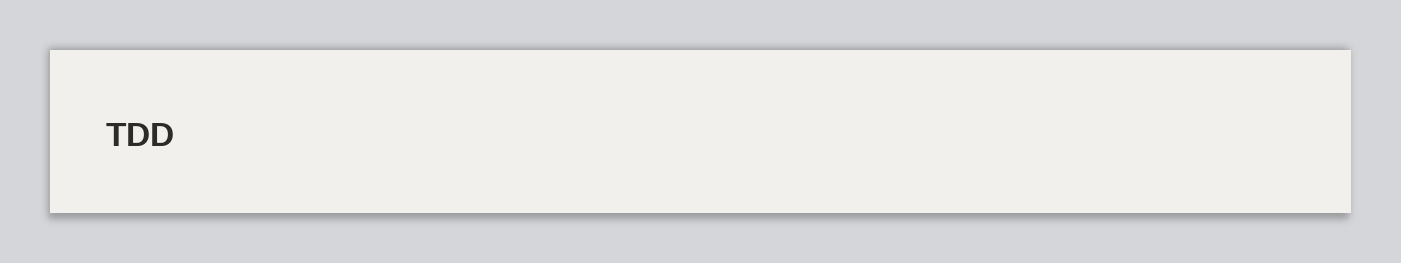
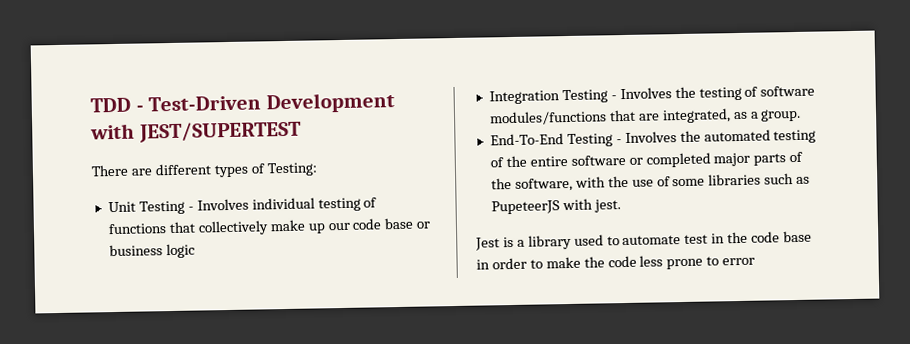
(174, 134) none -> [135,92,395,114] [90,120,302,143] [91,162,318,178] [107,197,378,215] [107,217,431,236] [108,243,195,259] [488,85,816,105] [488,108,802,126] [489,129,817,148] [489,151,804,168] [490,173,811,192] [490,198,621,215] [475,230,813,251] [476,255,756,270] - Test-Driven Development with JEST/SUPERTEST // There are different types of Testing: // Unit Testing - Involves individual testing of functions that collectively make up our code base or business logic // Integration Testing - Involves the testing of software modules/functions that are integrated, as a group. // End-To-End Testing - Involves the automated testing of the entire software or completed major parts of the software, with the use of some libraries such as PupeteerJS with jest. // Jest is a library used to automate test in the code base in order to make the code less prone to error

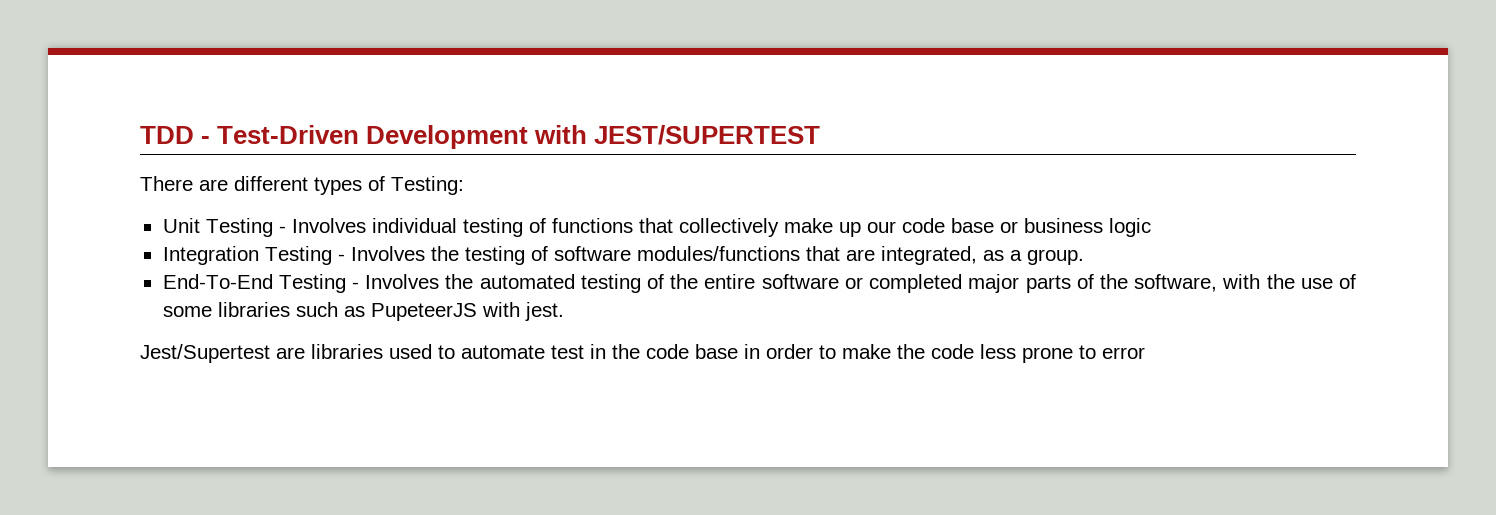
[475,234,572,251] Jest is a library -> [140,344,383,363] Jest/Supertest are libraries

